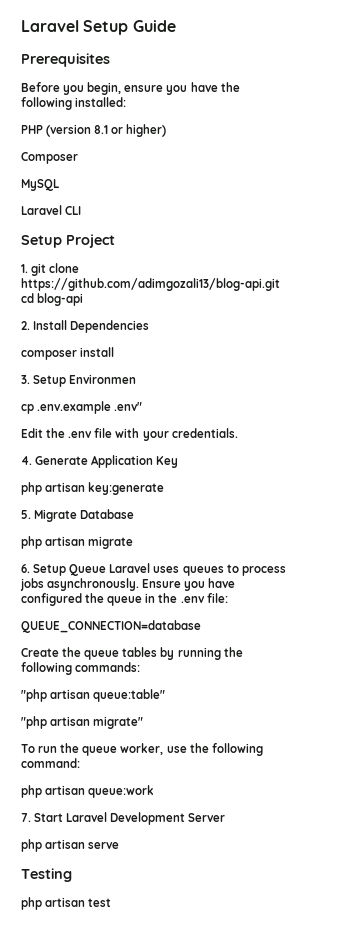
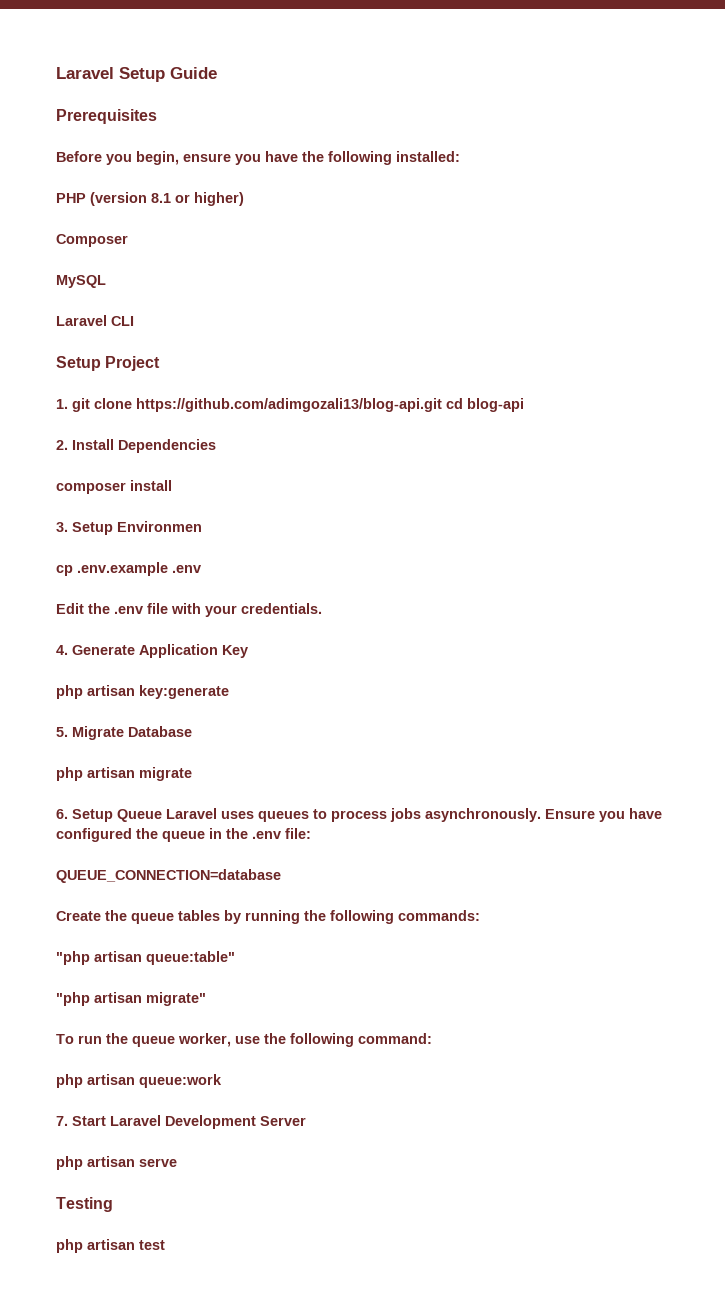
[114,402,143,411] .env" -> [172,565,201,573] .env

